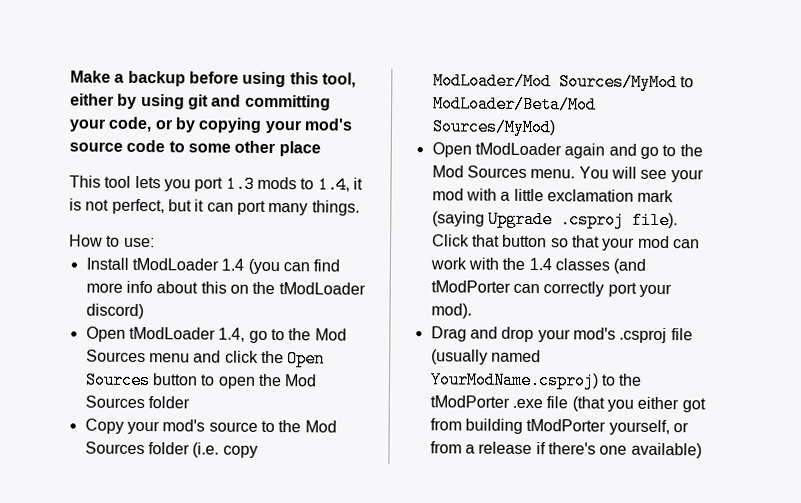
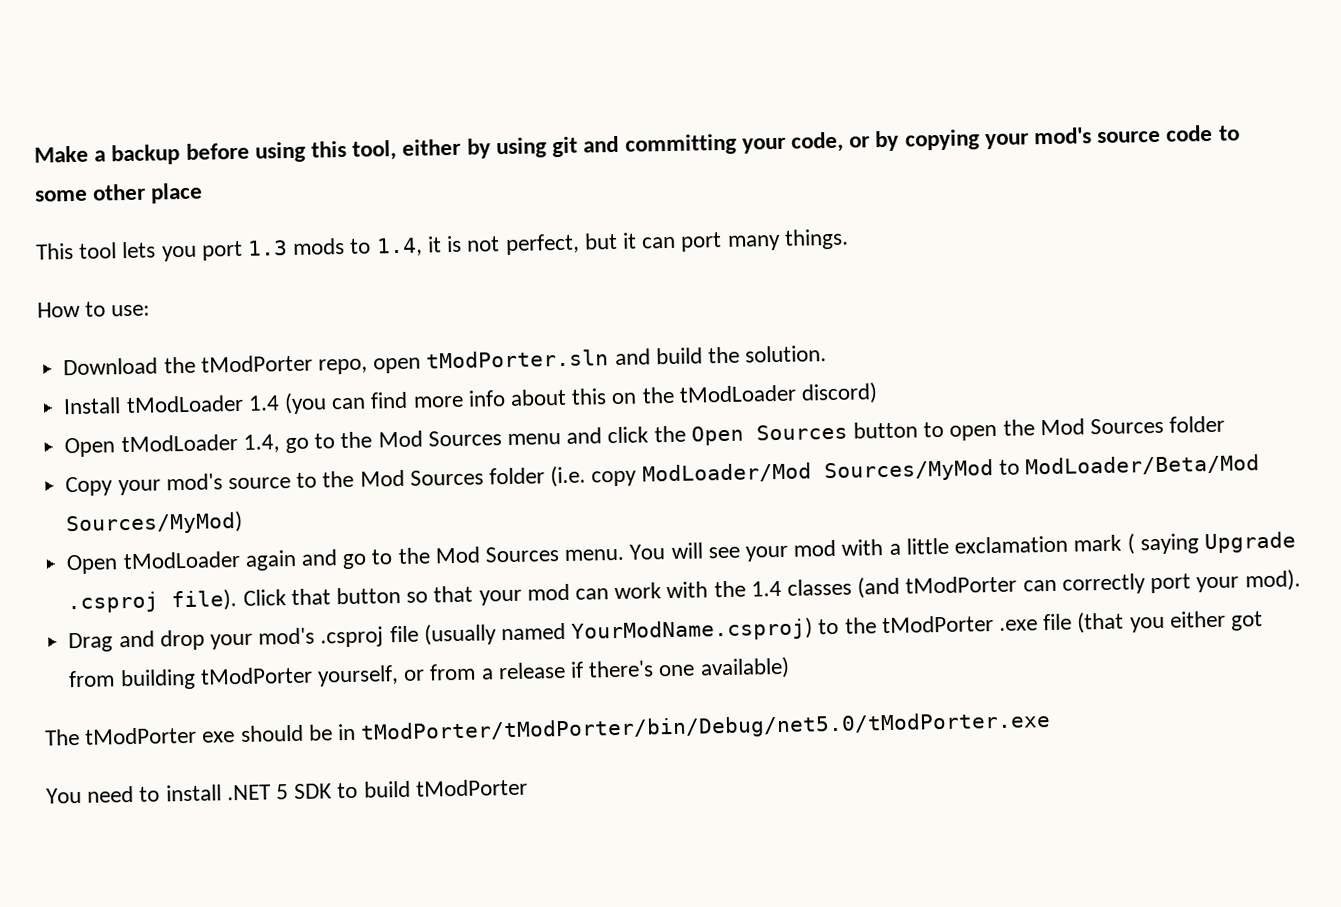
(155, 242) none -> [63,345,828,376] // Download the tModPorter repo, open tModPorter.sln and build the solution.
[431,211,485,227] (saying -> [1126,533,1199,555] ( saying
(702, 450) none -> [45,711,1052,746] [46,778,528,804] // The tModPorter exe should be in tModPorter/tModPorter/bin/Debug/net5.0/tModPorter.exe // You need to install .NET 5 SDK to build tModPorter

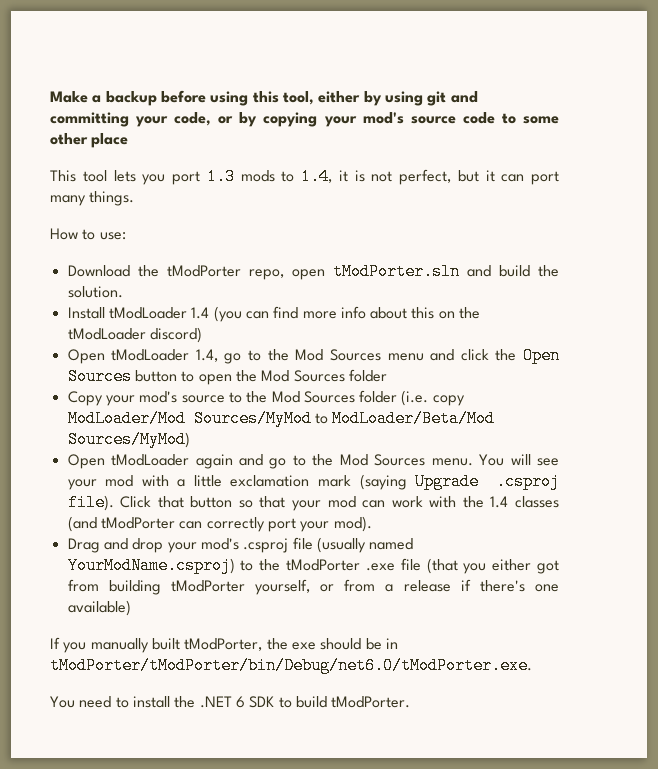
[1126,533,1199,555] ( saying -> [359,474,407,490] (saying
[45,726,198,746] The tModPorter -> [50,637,288,653] If you manually built tModPorter, the
[360,711,1052,744] tModPorter/tModPorter/bin/Debug/net5.0/tModPorter.exe -> [50,657,532,674] tModPorter/tModPorter/bin/Debug/net6.0/tModPorter.exe.
[226,784,290,801] .NET 5 -> [174,696,245,708] the .NET 6
[415,778,528,797] tModPorter -> [331,696,411,708] tModPorter.

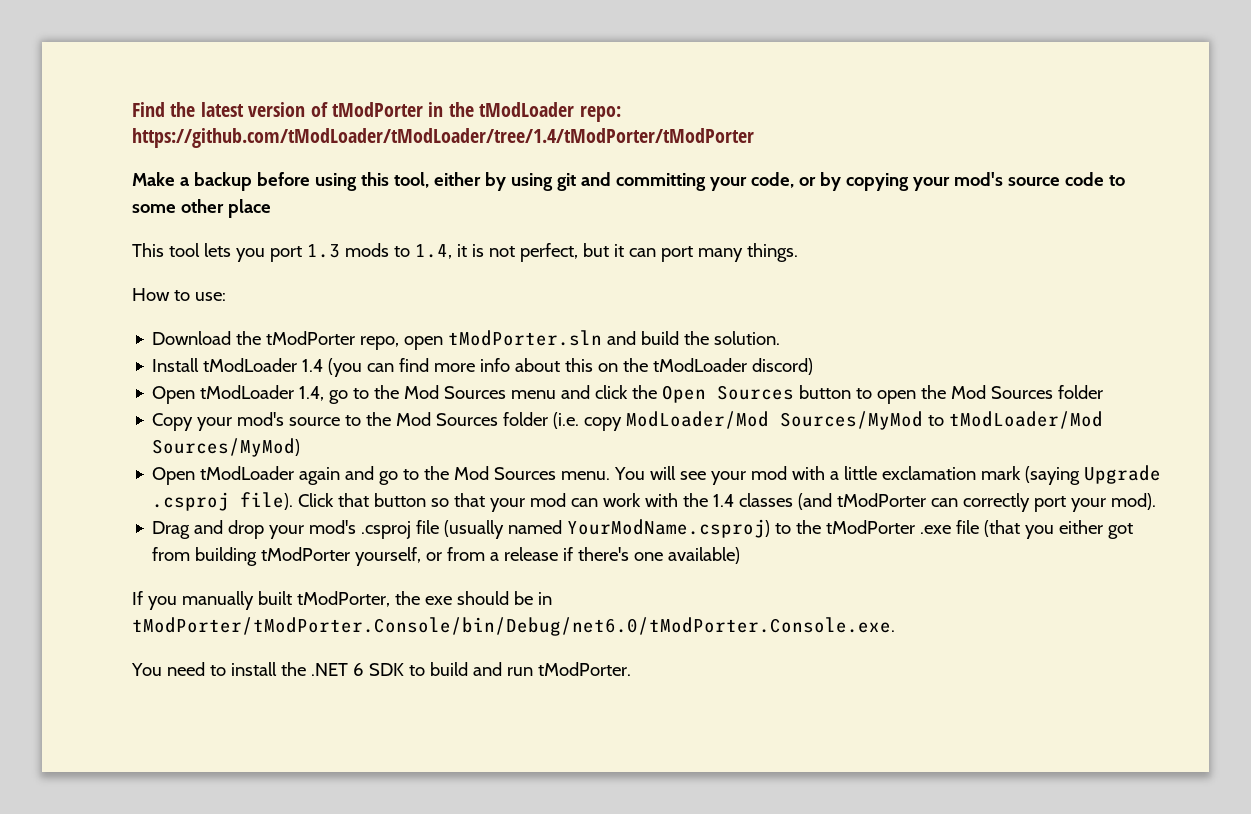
(50, 97) none -> [132,102,621,122] [132,128,754,148] Find the latest version of tModPorter in the tModLoader repo: https://github.com/tModLoader/tModLoader/tree/1.4/tModPorter/tModPorter //
[332,410,496,427] ModLoader/Beta/Mod -> [949,411,1104,429] tModLoader/Mod
[50,657,532,674] tModPorter/tModPorter/bin/Debug/net6.0/tModPorter.exe. -> [132,617,895,636] tModPorter/tModPorter.Console/bin/Debug/net6.0/tModPorter.Console.exe.
(327, 702) none -> [472,662,533,676] and run

